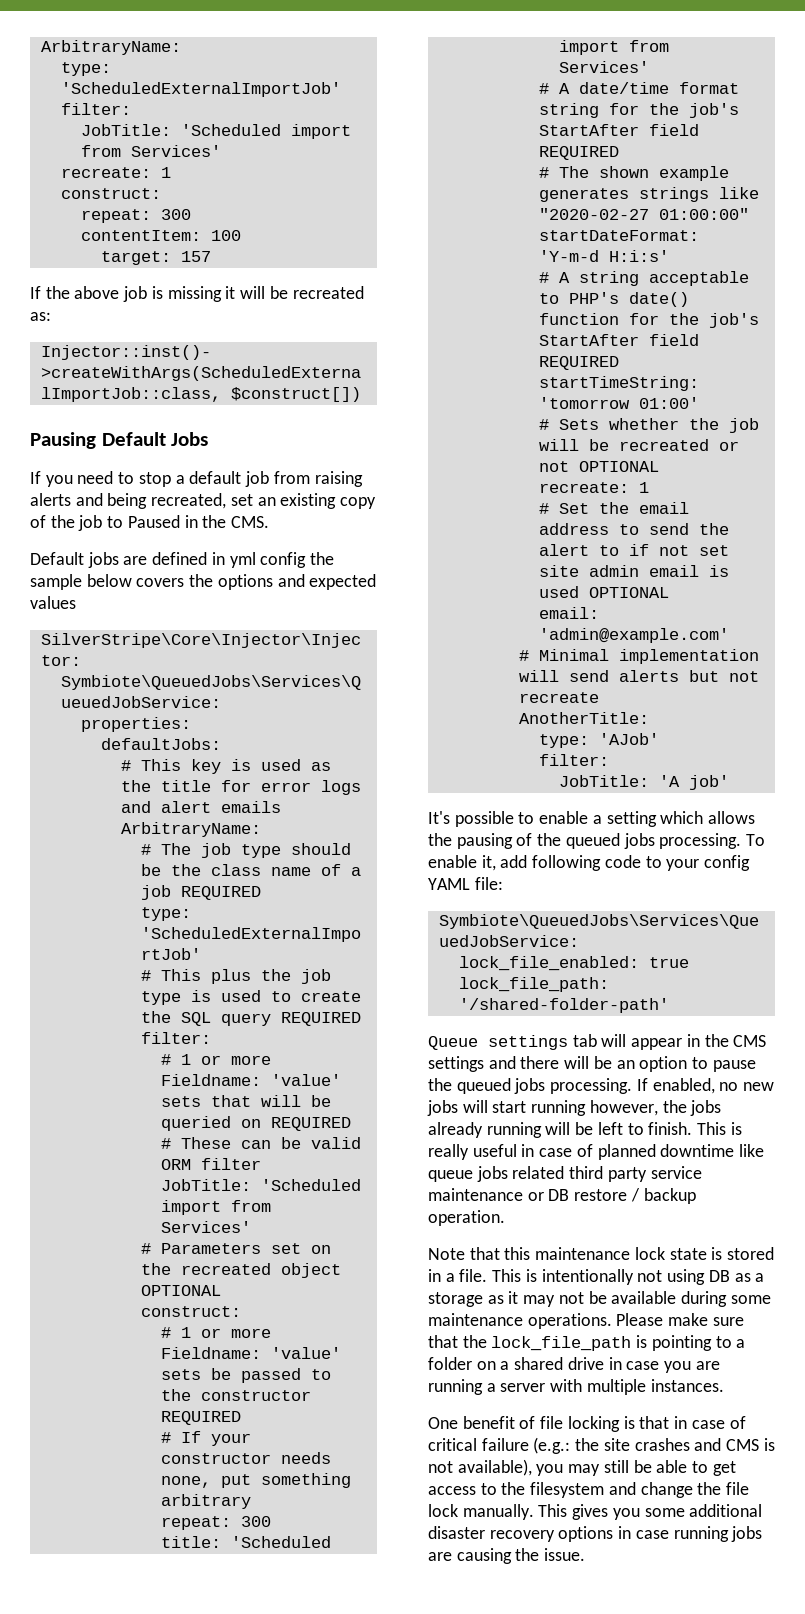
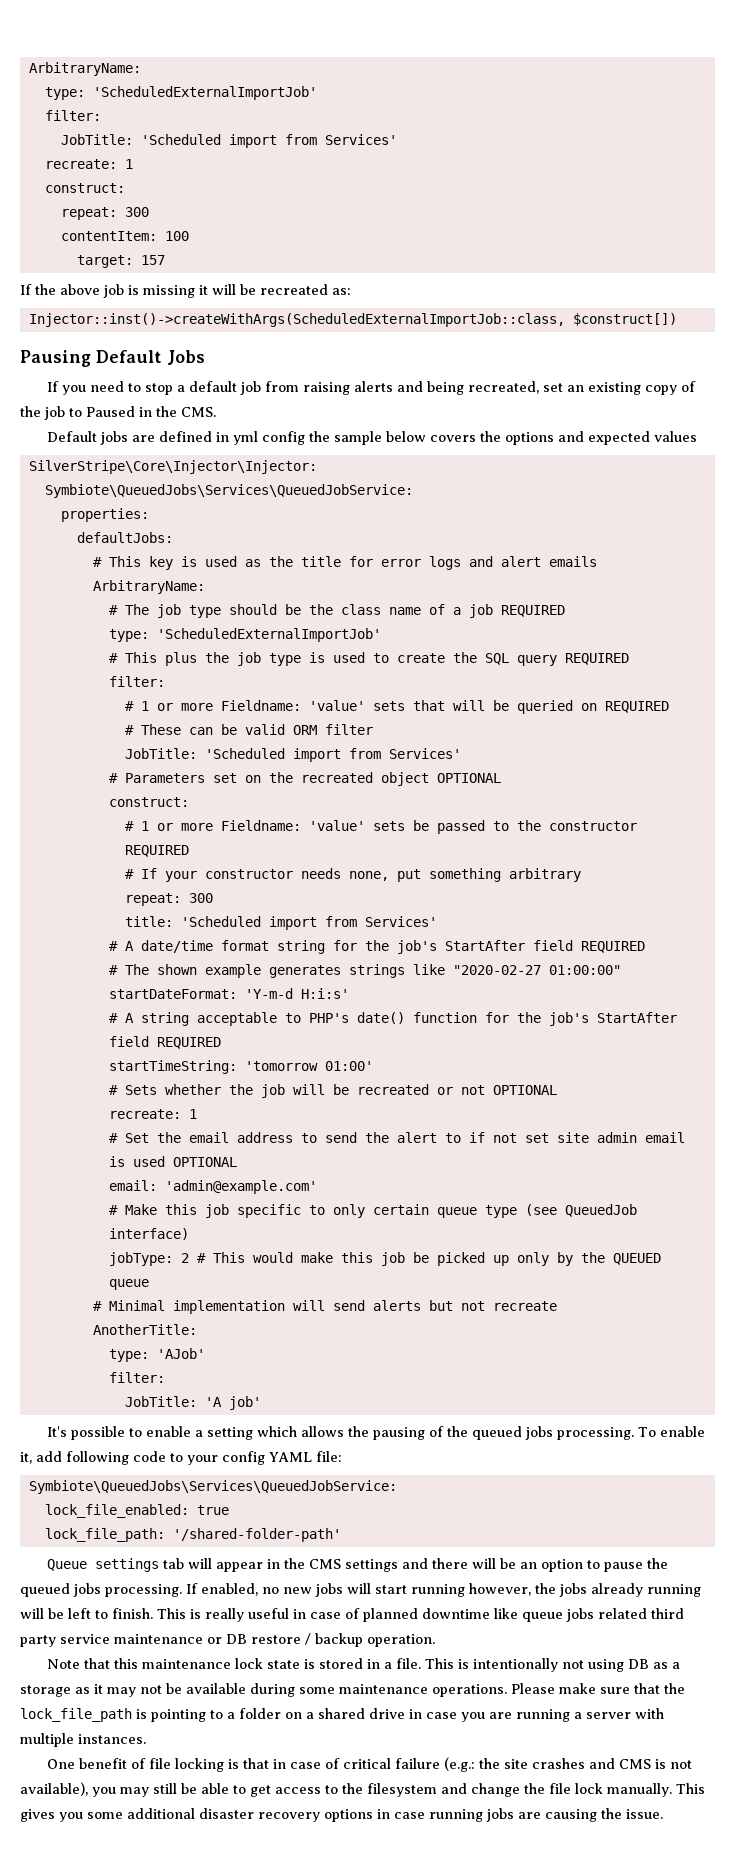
(729, 635) none -> [108,1204,637,1218] [108,1228,189,1240] [108,1252,661,1266] [108,1279,149,1290] // # Make this job specific to only certain queue type (see QueuedJob interface) // jobType: 2 # This would make this job be picked up only by the QUEUED queue

